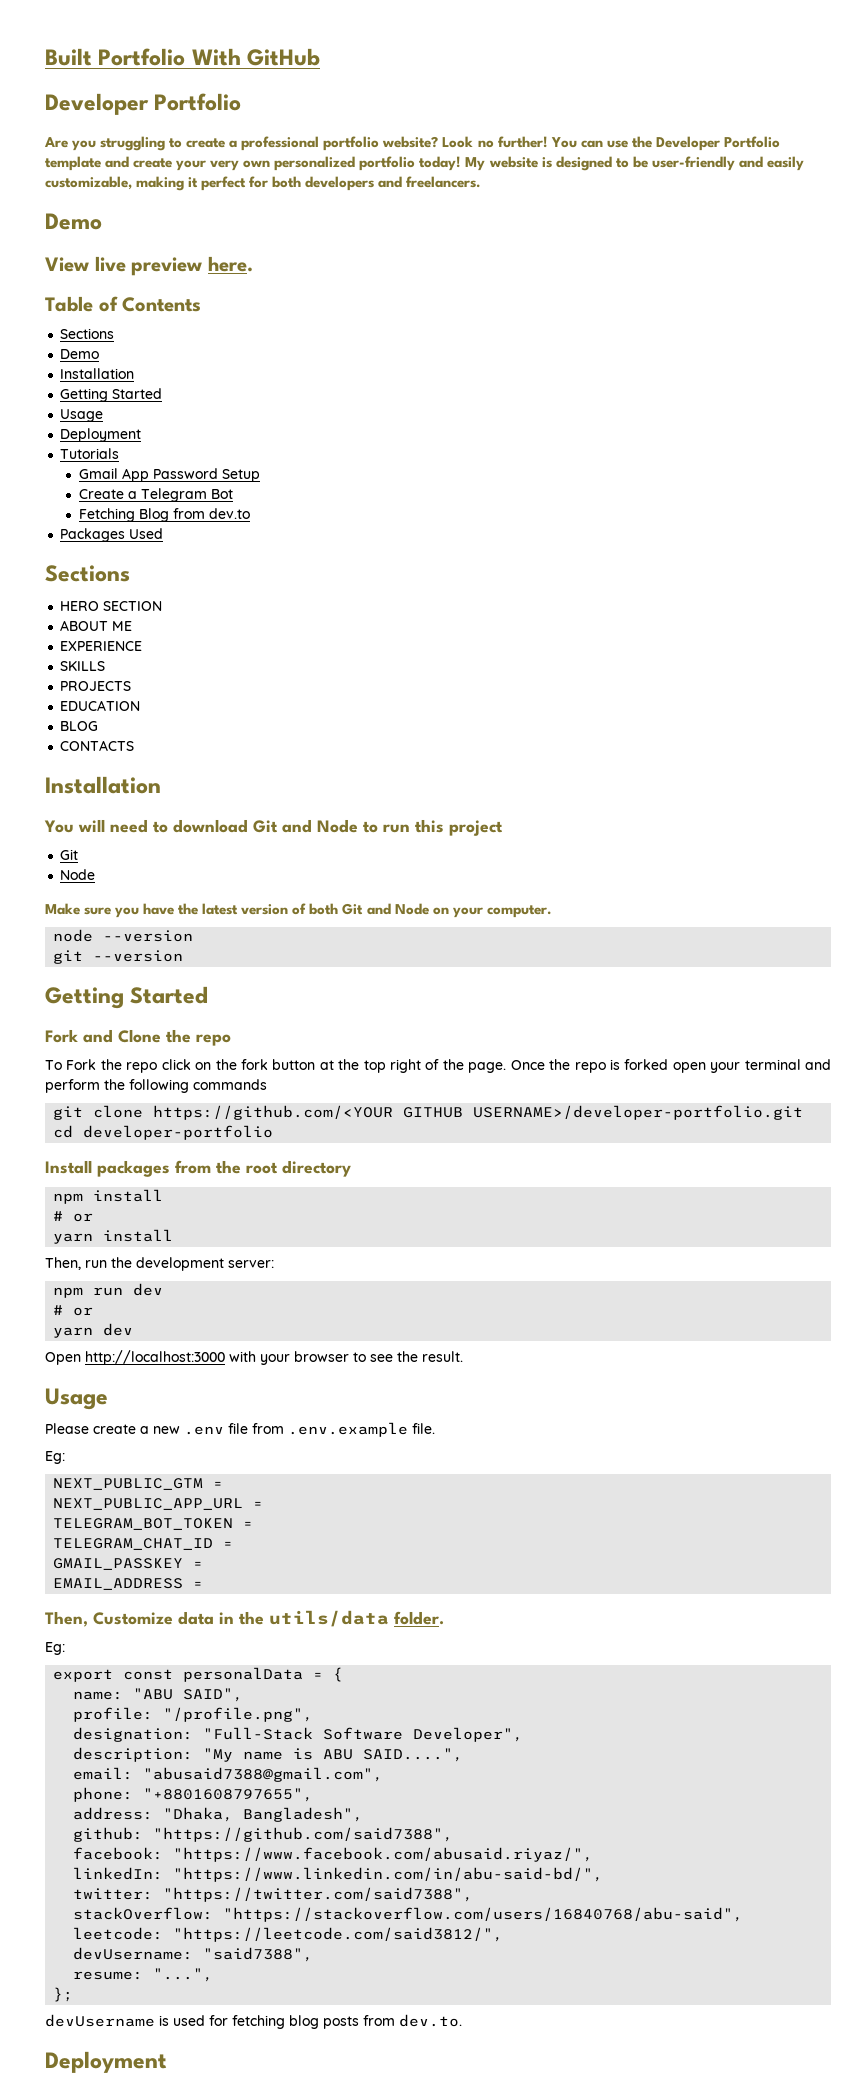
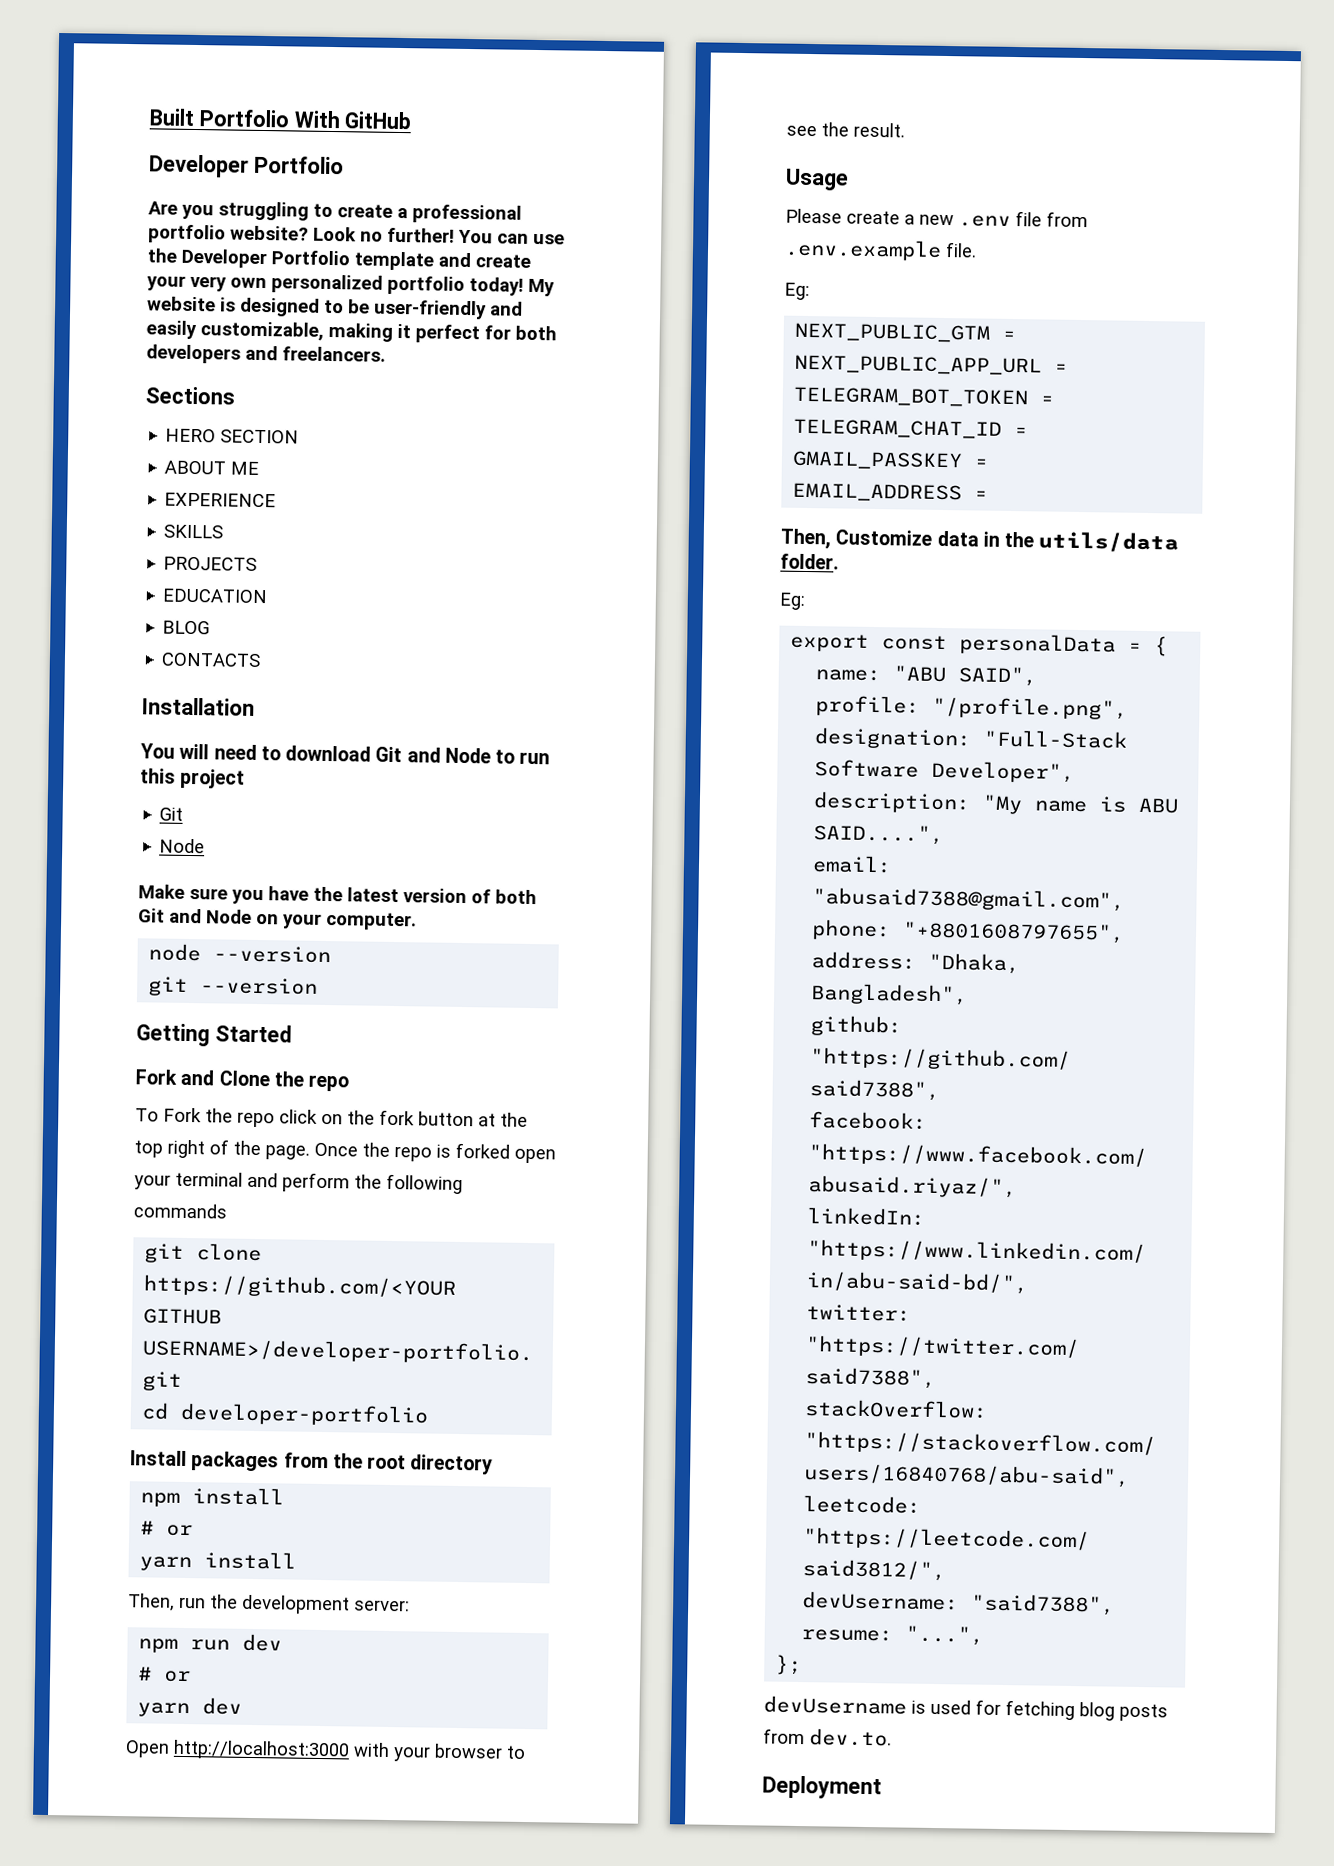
[45,213,102,230] [45,256,253,276] [45,296,202,312] [60,328,115,339] [60,349,100,359] [60,368,135,379] [60,388,163,402] [60,409,104,422] [60,428,142,442] [60,448,120,459] [78,468,260,482] [78,488,233,502] [78,508,250,522] [60,528,164,542] // Demo // View live preview here. // Table of Contents // Sections // Demo // Installation // Getting Started // Usage // Deployment // Tutorials // Gmail App Password Setup // Create a Telegram Bot // Fetching Blog from dev.to // Packages Used -> (386, 354) none

